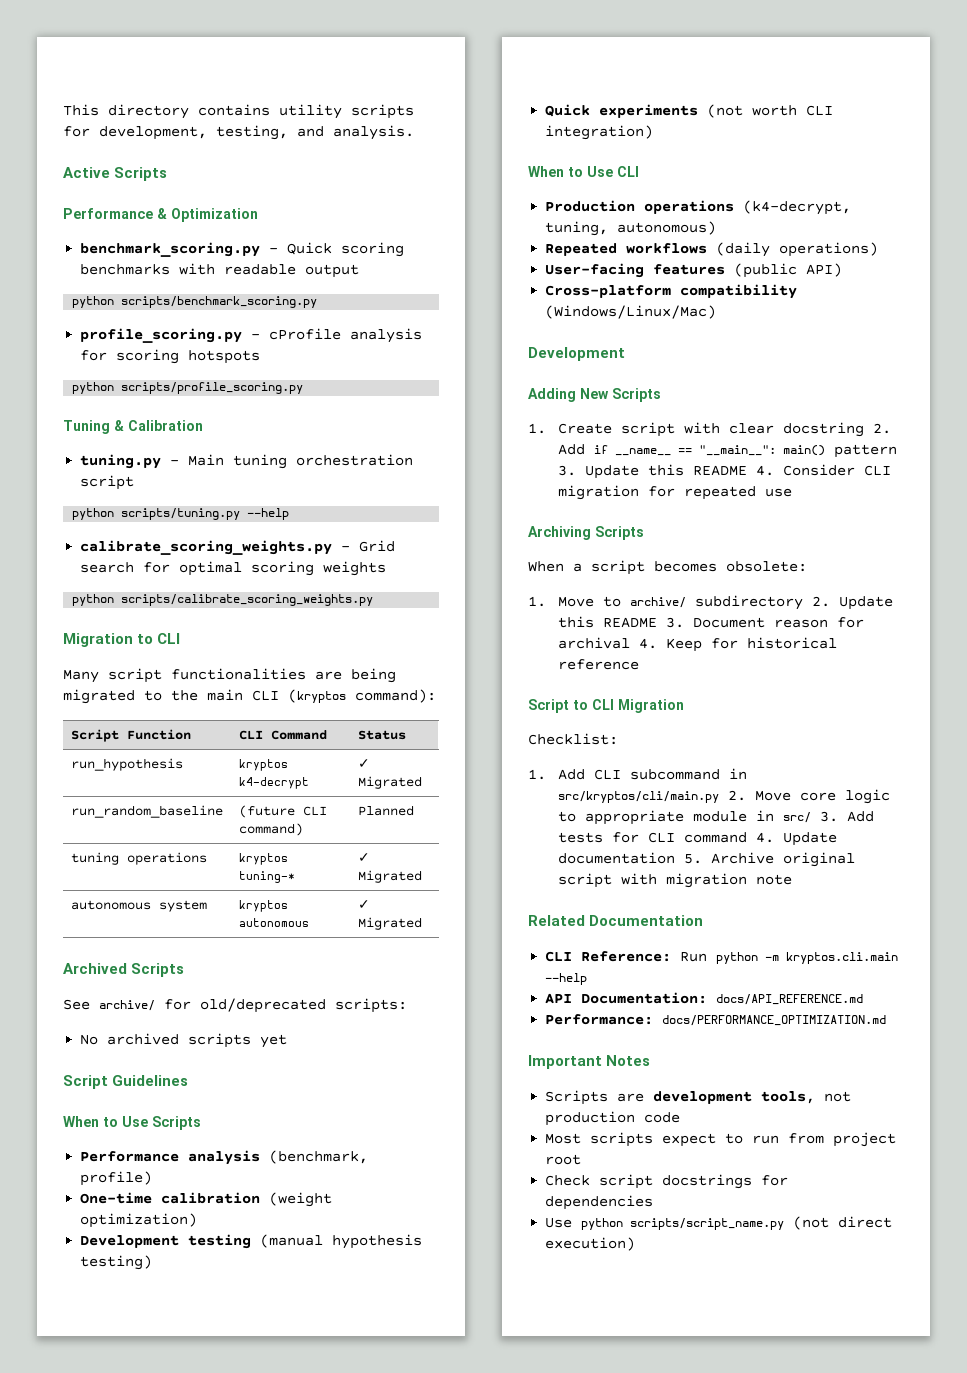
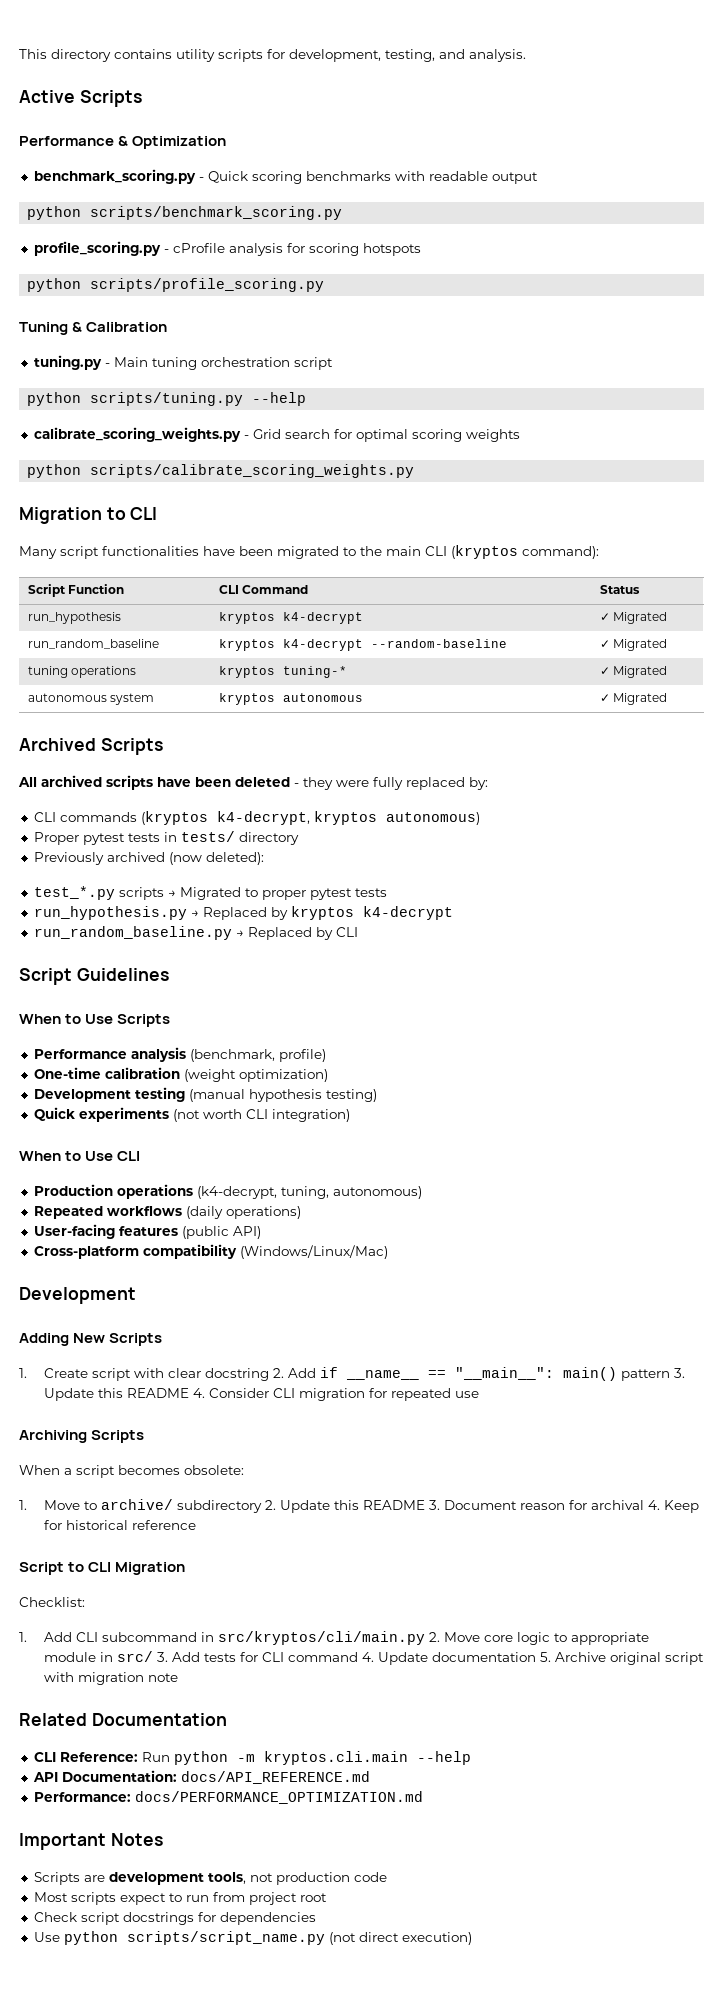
[315,668,396,683] are being -> [203,546,273,556] have been
[238,805,327,818] [238,823,303,836] [357,805,414,816] (future CLI command) | Planned -> [219,639,508,651] [600,639,668,651] kryptos k4-decrypt --random-baseline | ✓ Migrated
[63,998,407,1013] [80,1033,288,1048] See archive/ for old/deprecated scripts: // No archived scripts yet -> [18,775,488,790] [33,811,480,825] [33,831,299,845] [33,852,264,865] [33,886,387,900] [33,906,453,920] [33,926,358,940] All archived scripts have been deleted - they were fully replaced by: // CLI commands (kryptos k4-decrypt, kryptos autonomous) // Proper pytest tests in tests/ directory // Previously archived (now deleted): // test_*.py scripts → Migrated to proper pytest tests // run_hypothesis.py → Replaced by kryptos k4-decrypt // run_random_baseline.py → Replaced by CLI

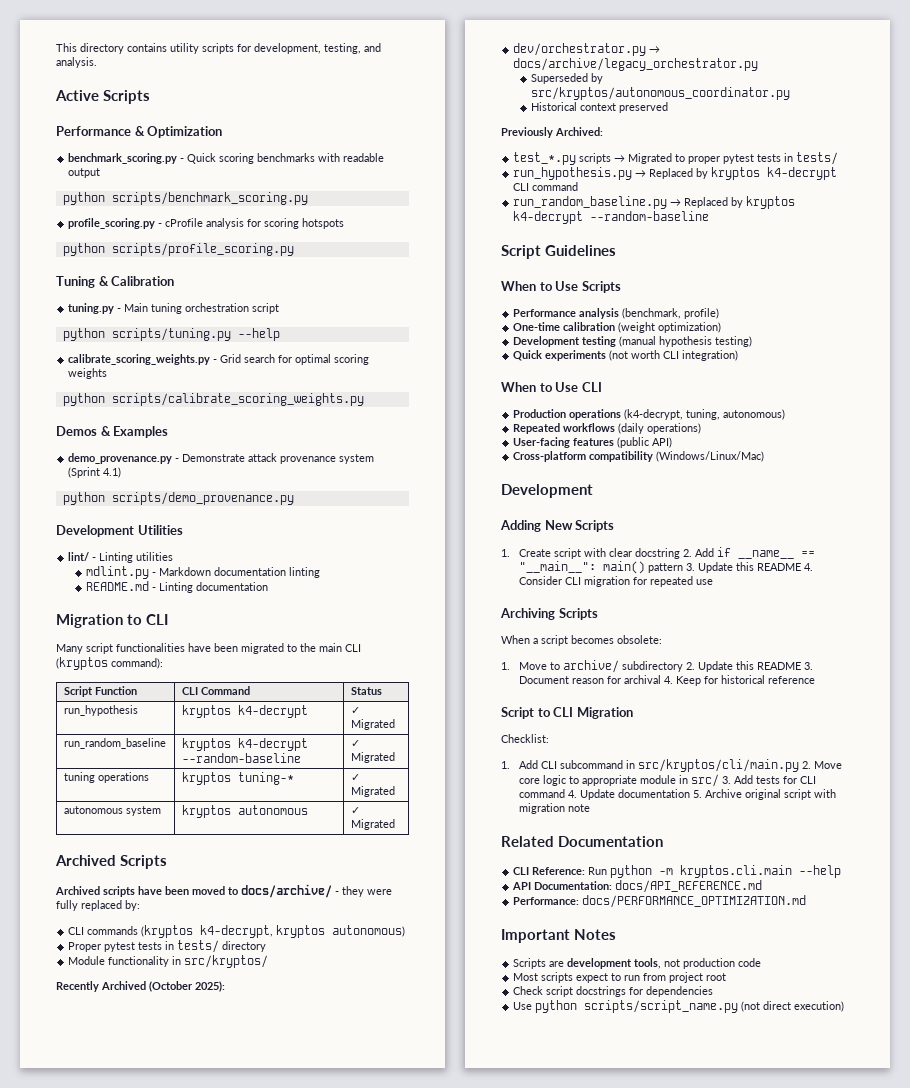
(415, 471) none -> [56,426,169,438] [68,453,375,464] [68,467,122,478] [62,492,294,505] [56,525,183,537] [68,552,174,563] [86,566,321,579] [86,581,269,593] // Demos & Examples // demo_provenance.py - Demonstrate attack provenance system (Sprint 4.1) // python scripts/demo_provenance.py // Development Utilities // lint/ - Linting utilities // mdlint.py - Markdown documentation linting // README.md - Linting documentation
[18,775,102,787] All archived -> [55,886,100,895] Archived
[235,777,290,787] deleted -> [192,884,332,898] moved to docs/archive/
[33,852,264,865] Previously archived (now deleted): -> [68,955,269,968] [56,981,225,992] [513,43,661,56] [513,58,759,71] [531,73,604,84] [531,87,791,100] [531,102,669,113] [501,127,603,138] Module functionality in src/kryptos/ // Recently Archived (October 2025): // dev/orchestrator.py → docs/archive/legacy_orchestrator.py // Superseded by src/kryptos/autonomous_coordinator.py // Historical context preserved // Previously Archived:
(387, 892) none -> [784,152,839,165] in tests/
(453, 913) none -> [513,182,579,191] CLI command
[335,927,358,937] CLI -> [746,196,796,209] [513,211,710,224] kryptos k4-decrypt --random-baseline

